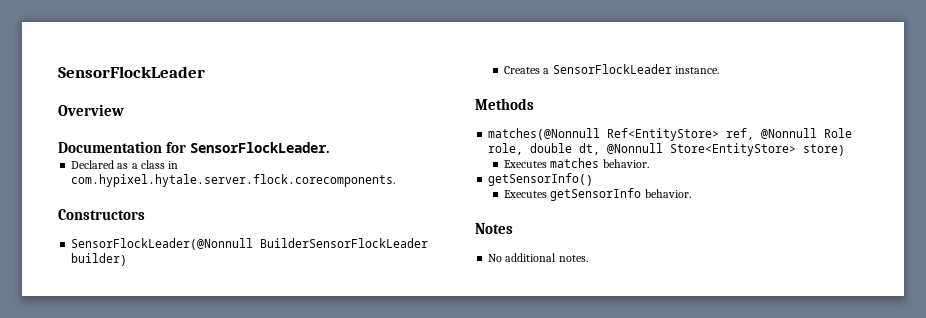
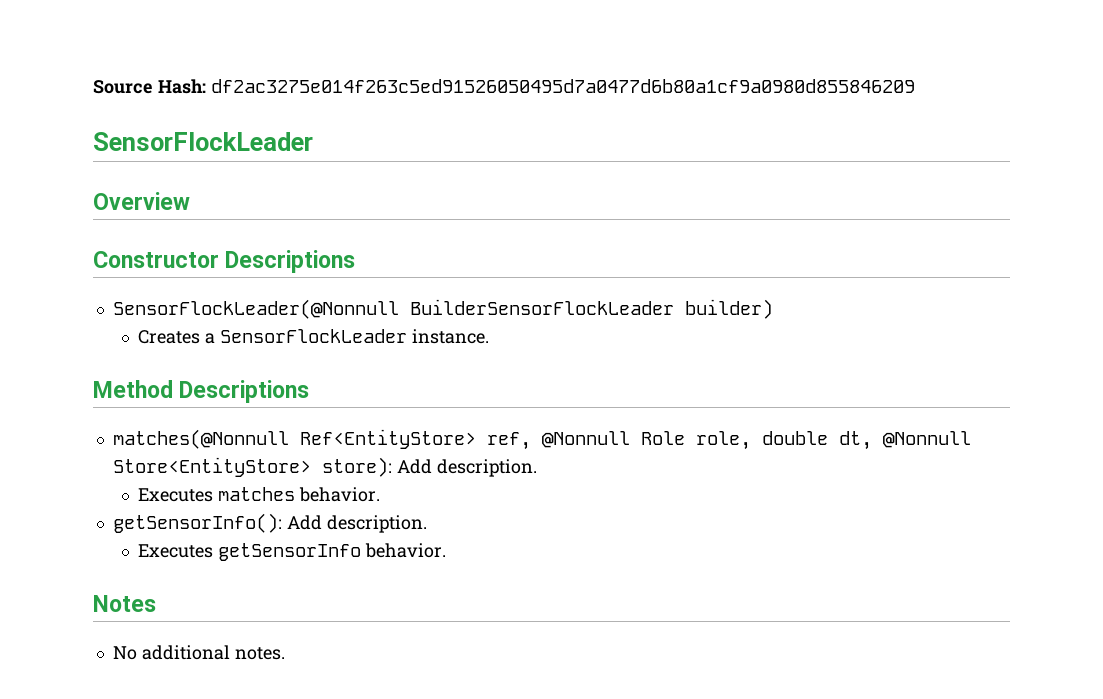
(58, 72) none -> [93,79,915,94] Source Hash: df2ac3275e014f263c5ed91526050495d7a0477d6b80a1cf9a0980d855846209 //
[58,141,330,153] [71,160,179,169] [71,174,396,187] [58,209,145,220] Documentation for SensorFlockLeader. // Declared as a class in com.hypixel.hytale.server.flock.corecomponents. // Constructors -> [93,250,356,273] Constructor Descriptions
[475,98,534,110] Methods -> [93,380,310,403] Method Descriptions
[803,144,846,156] store) -> [321,457,537,477] store): Add description.
[488,173,594,186] getSensorInfo() -> [112,513,427,533] getSensorInfo(): Add description.

